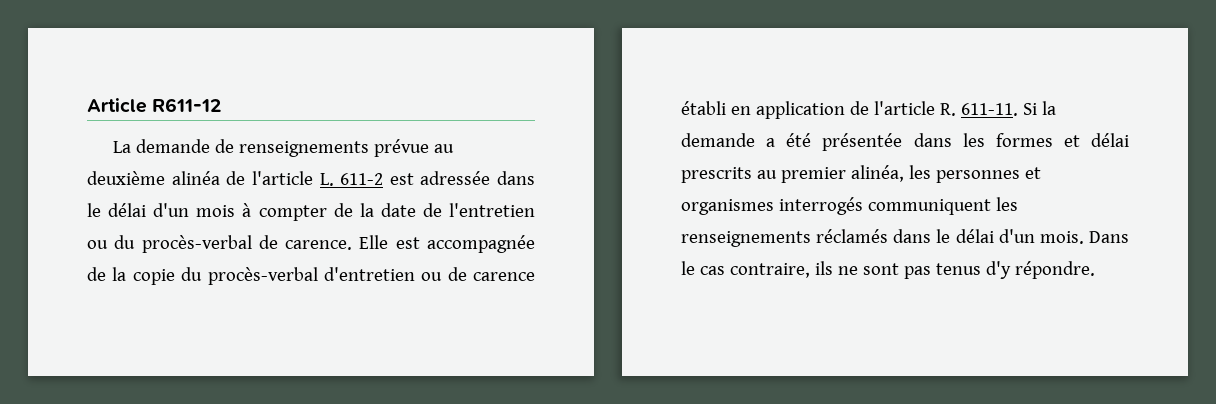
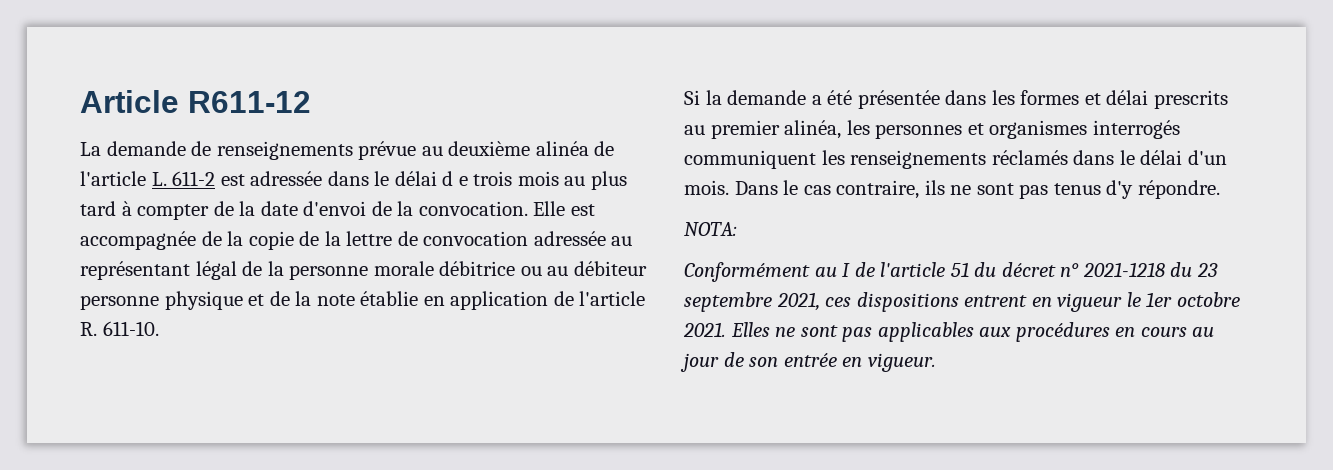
[153,203,236,217] d'un mois -> [442,171,627,190] [80,201,116,216] d e trois mois au plus tard
[422,203,536,217] [87,235,353,253] de l'entretien ou du procès-verbal de carence. -> [303,201,528,216] d'envoi de la convocation.
[181,267,535,285] [681,101,726,115] du procès-verbal d'entretien ou de carence établi -> [299,231,633,246] [80,261,647,280] [80,291,419,310] de la lettre de convocation adressée au représentant légal de la personne morale débitrice ou au débiteur personne physique et de la note établie
[960,103,1018,116] 611-11. -> [102,321,159,336] 611-10. //
(1095, 270) none -> [684,222,737,236] [684,262,1218,282] [684,292,1240,312] [683,322,1215,342] [680,352,936,372] // NOTA: // Conformément au I de l'article 51 du décret n° 2021-1218 du 23 septembre 2021, ces dispositions entrent en vigueur le 1er octobre 2021. Elles ne sont pas applicables aux procédures en cours au jour de son entrée en vigueur.

